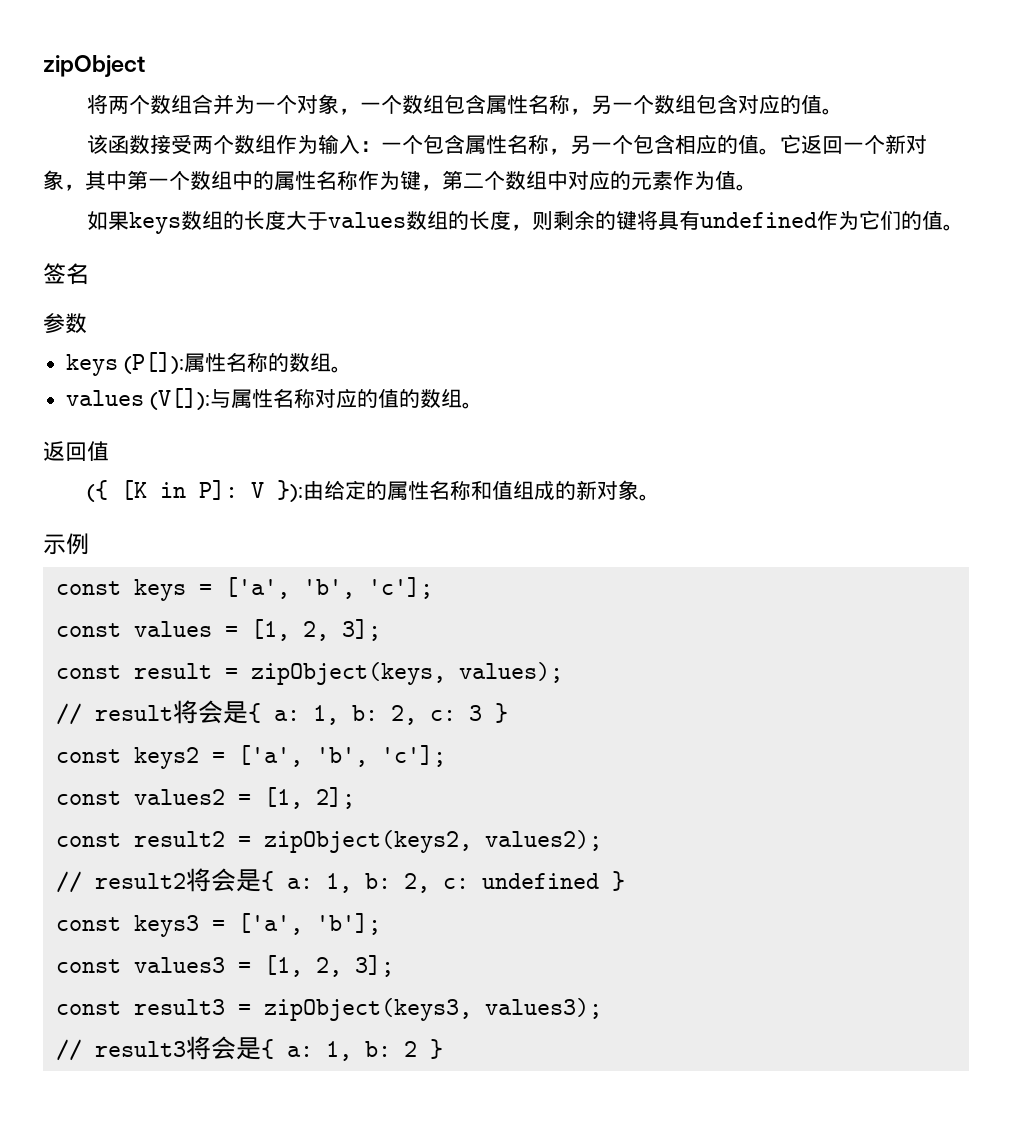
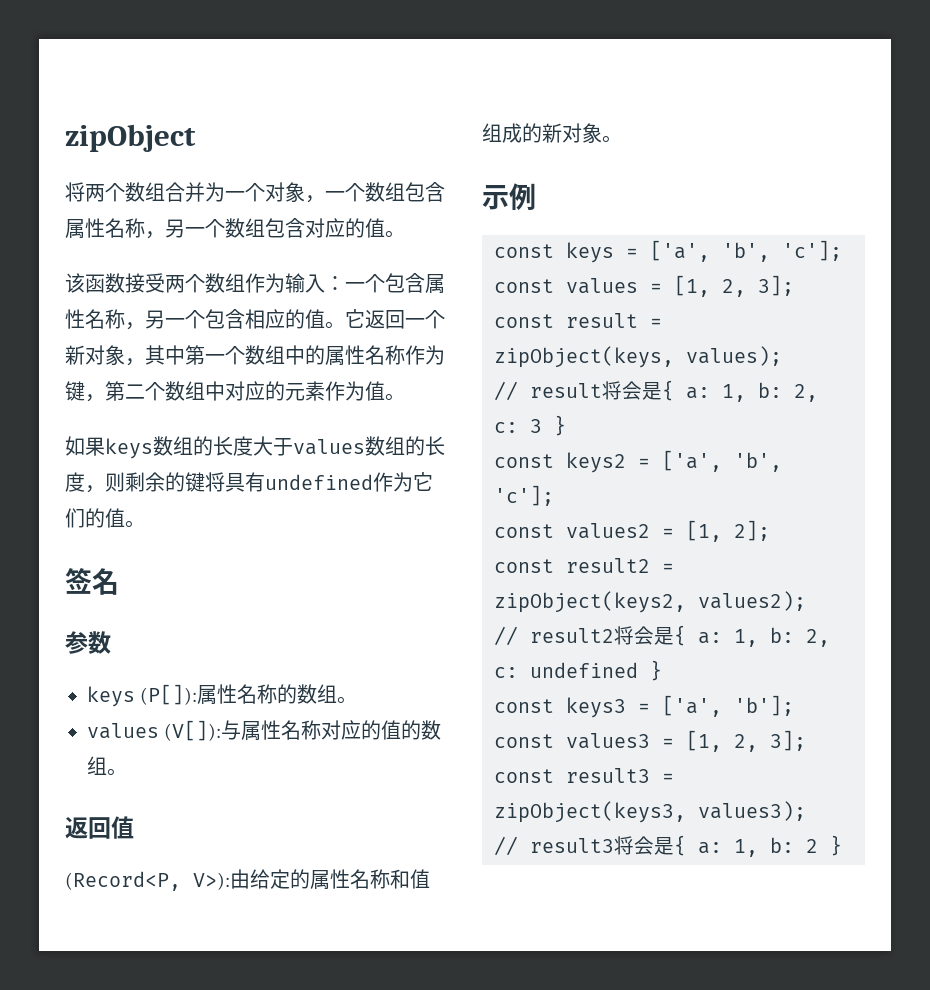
[87,480,304,502] ({ [K in P]: V }): -> [65,871,230,891] (Record<P, V>):

